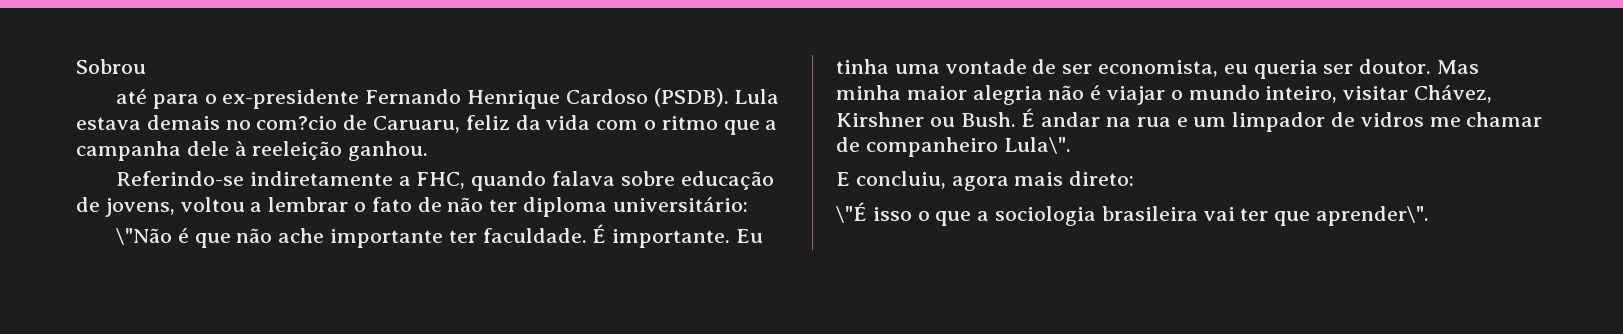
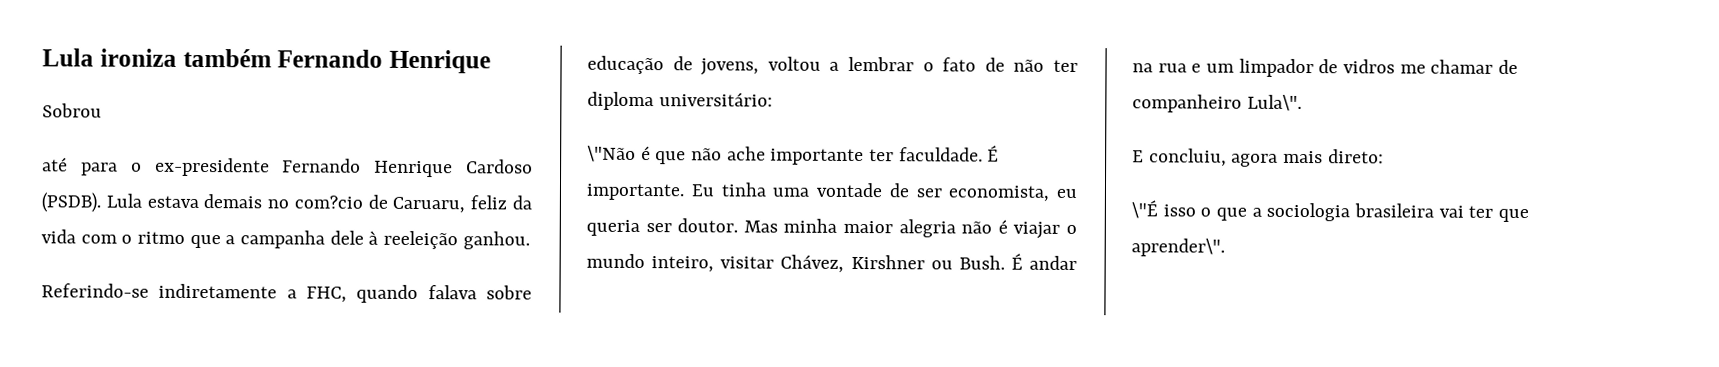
(76, 66) none -> [42,48,491,74] Lula ironiza também Fernando Henrique //

